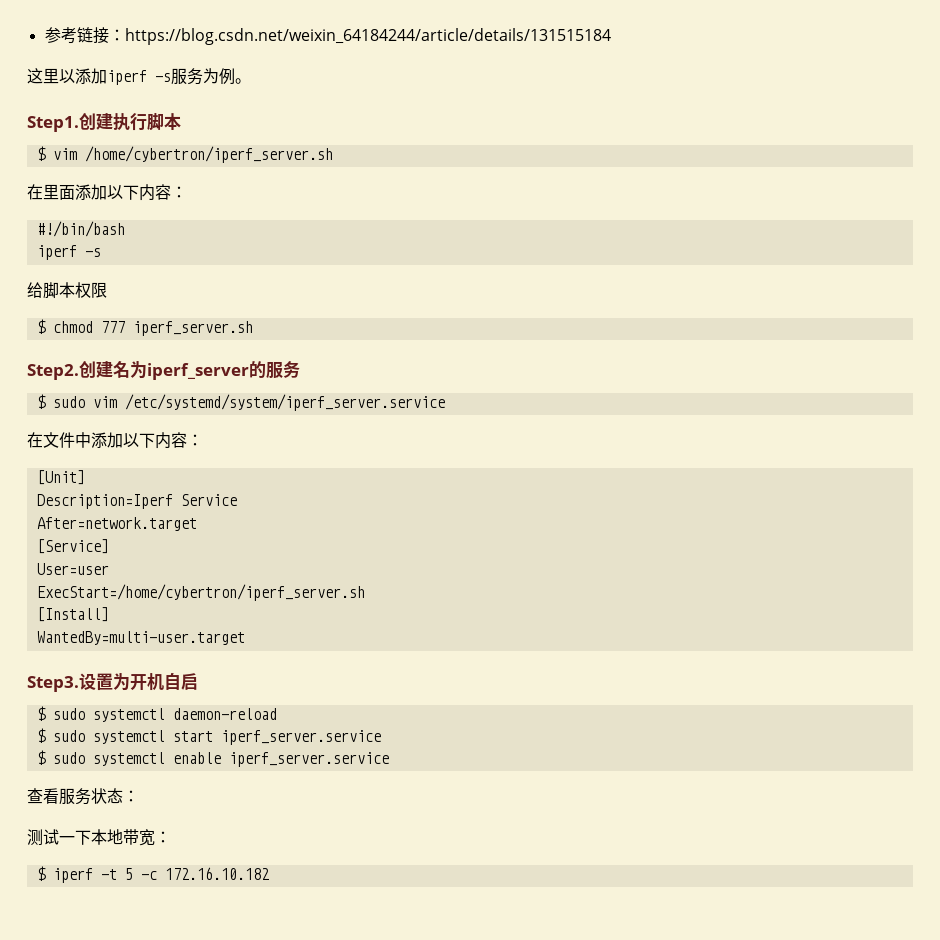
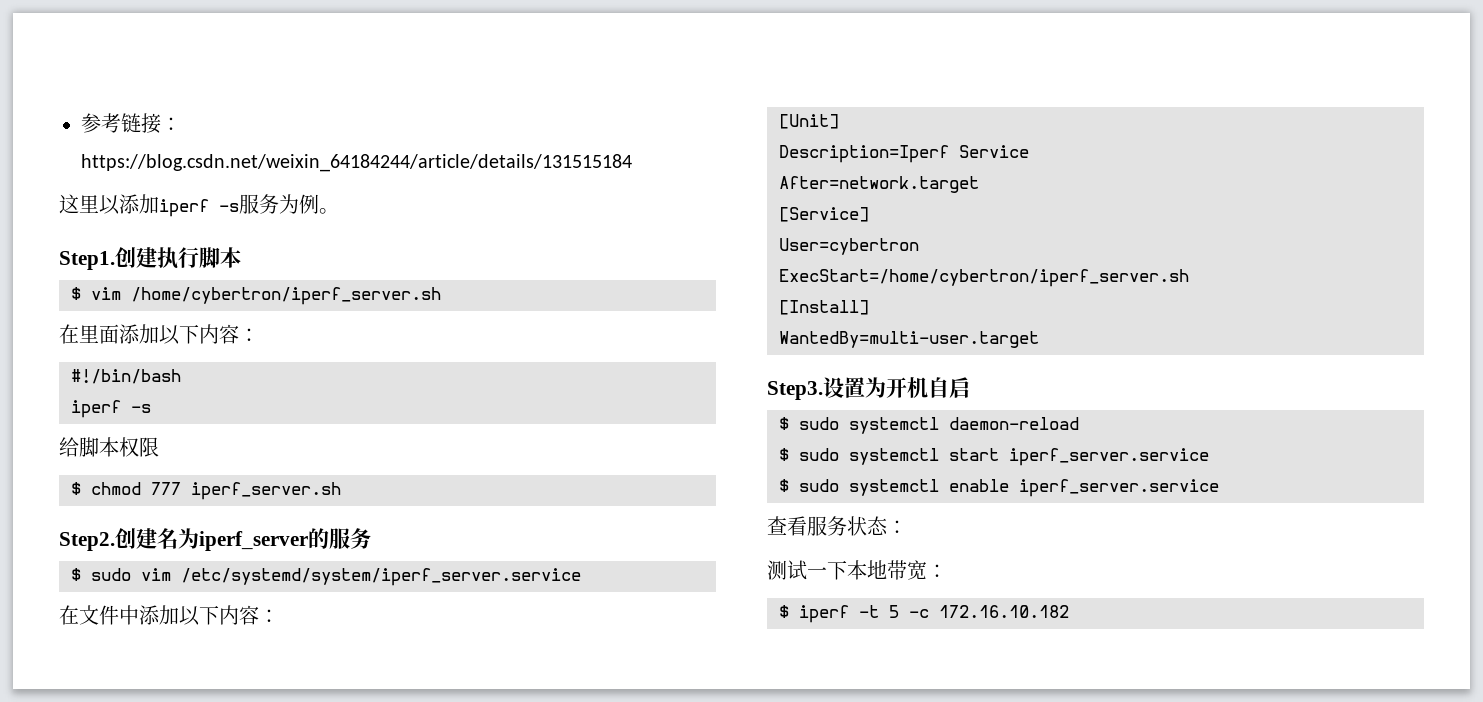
[36,563,109,575] User=user -> [779,238,919,255] User=cybertron

